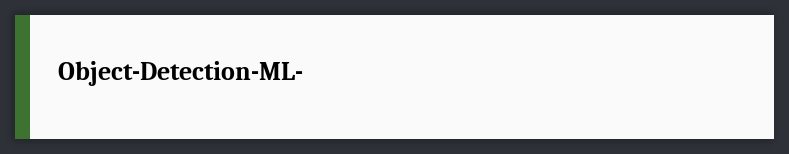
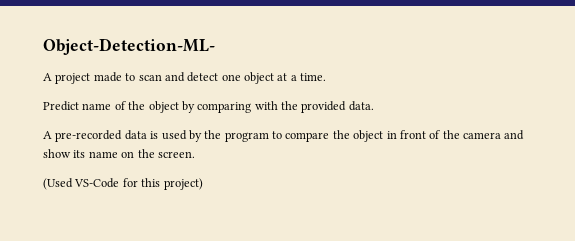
(303, 73) none -> [43,72,327,84] [43,101,374,113] [43,130,525,142] [43,149,195,158] [43,178,203,190] // A project made to scan and detect one object at a time. // Predict name of the object by comparing with the provided data. // A pre-recorded data is used by the program to compare the object in front of the camera and show its name on the screen. // (Used VS-Code for this project)

